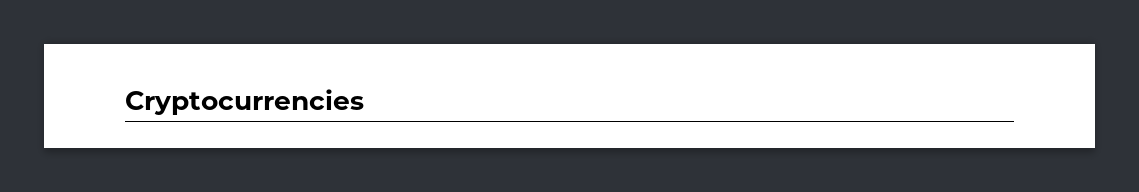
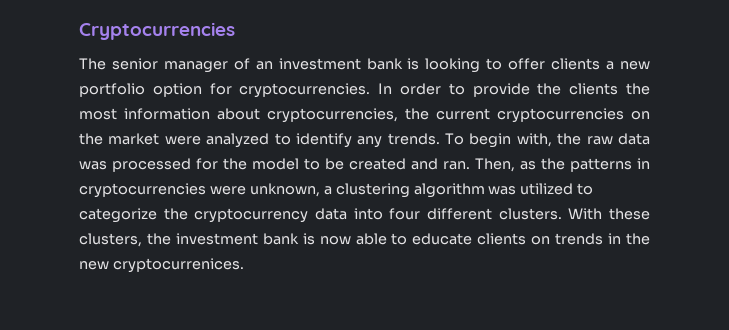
(364, 102) none -> [79,58,650,73] [79,83,650,98] [79,108,650,123] [79,133,650,148] [79,158,650,172] [79,183,594,198] [79,208,651,223] [79,233,650,247] [79,258,244,273] // The senior manager of an investment bank is looking to offer clients a new portfolio option for cryptocurrencies. In order to provide the clients the most information about cryptocurrencies, the current cryptocurrencies on the market were analyzed to identify any trends. To begin with, the raw data was processed for the model to be created and ran. Then, as the patterns in cryptocurrencies were unknown, a clustering algorithm was utilized to categorize the cryptocurrency data into four different clusters. With these clusters, the investment bank is now able to educate clients on trends in the new cryptocurrenices.

